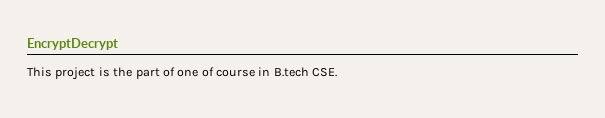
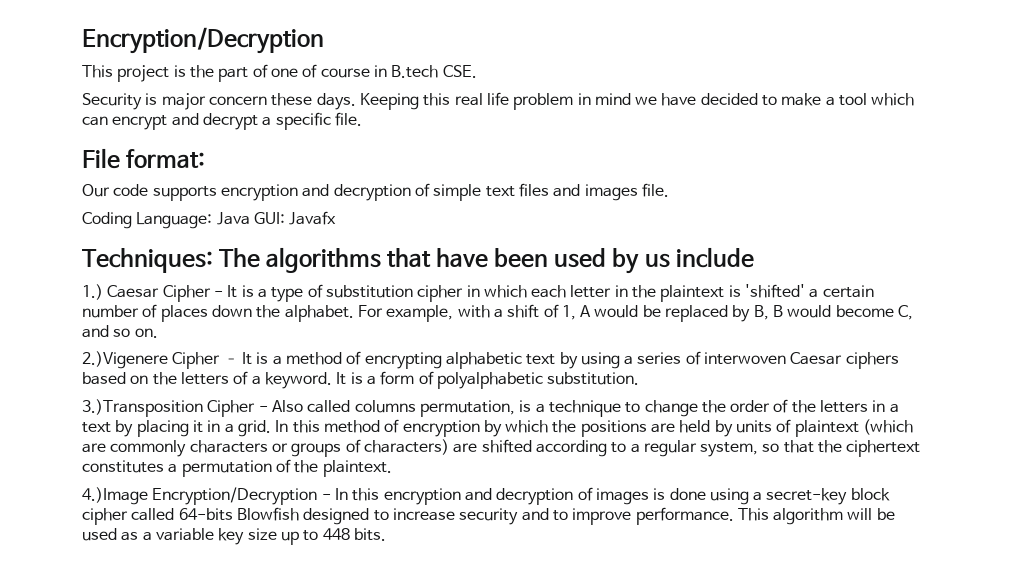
[27,38,118,50] EncryptDecrypt -> [82,27,324,54] Encryption/Decryption
(338, 72) none -> [82,92,915,110] [82,112,362,130] [82,148,206,169] [82,183,669,201] [82,211,337,229] [82,247,754,274] [82,284,874,302] [82,304,914,322] [82,325,158,338] [82,351,899,369] [82,371,640,389] [82,399,899,417] [82,419,914,437] [82,439,921,457] [82,459,392,477] [82,487,890,505] [82,507,895,525] [82,528,386,545] // Security is major concern these days. Keeping this real life problem in mind we have decided to make a tool which can encrypt and decrypt a specific file. // File format: // Our code supports encryption and decryption of simple text files and images file. // Coding Language: Java GUI: Javafx // Techniques: The algorithms that have been used by us include // 1.) Caesar Cipher - It is a type of substitution cipher in which each letter in the plaintext is 'shifted' a certain number of places down the alphabet. For example, with a shift of 1, A would be replaced by B, B would become C, and so on. // 2.)Vigenere Cipher – It is a method of encrypting alphabetic text by using a series of interwoven Caesar ciphers based on the letters of a keyword. It is a form of polyalphabetic substitution. // 3.)Transposition Cipher - Also called columns permutation, is a technique to change the order of the letters in a text by placing it in a grid. In this method of encryption by which the positions are held by units of plaintext (which are commonly characters or groups of characters) are shifted according to a regular system, so that the ciphertext constitutes a permutation of the plaintext. // 4.)Image Encryption/Decryption - In this encryption and decryption of images is done using a secret-key block cipher called 64-bits Blowfish designed to increase security and to improve performance. This algorithm will be used as a variable key size up to 448 bits.

